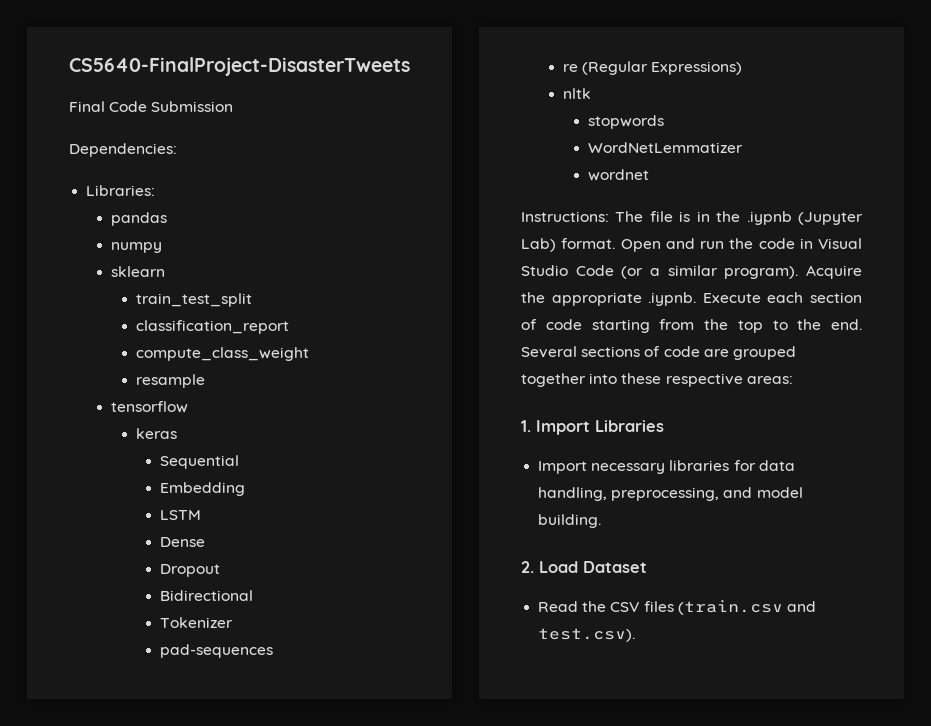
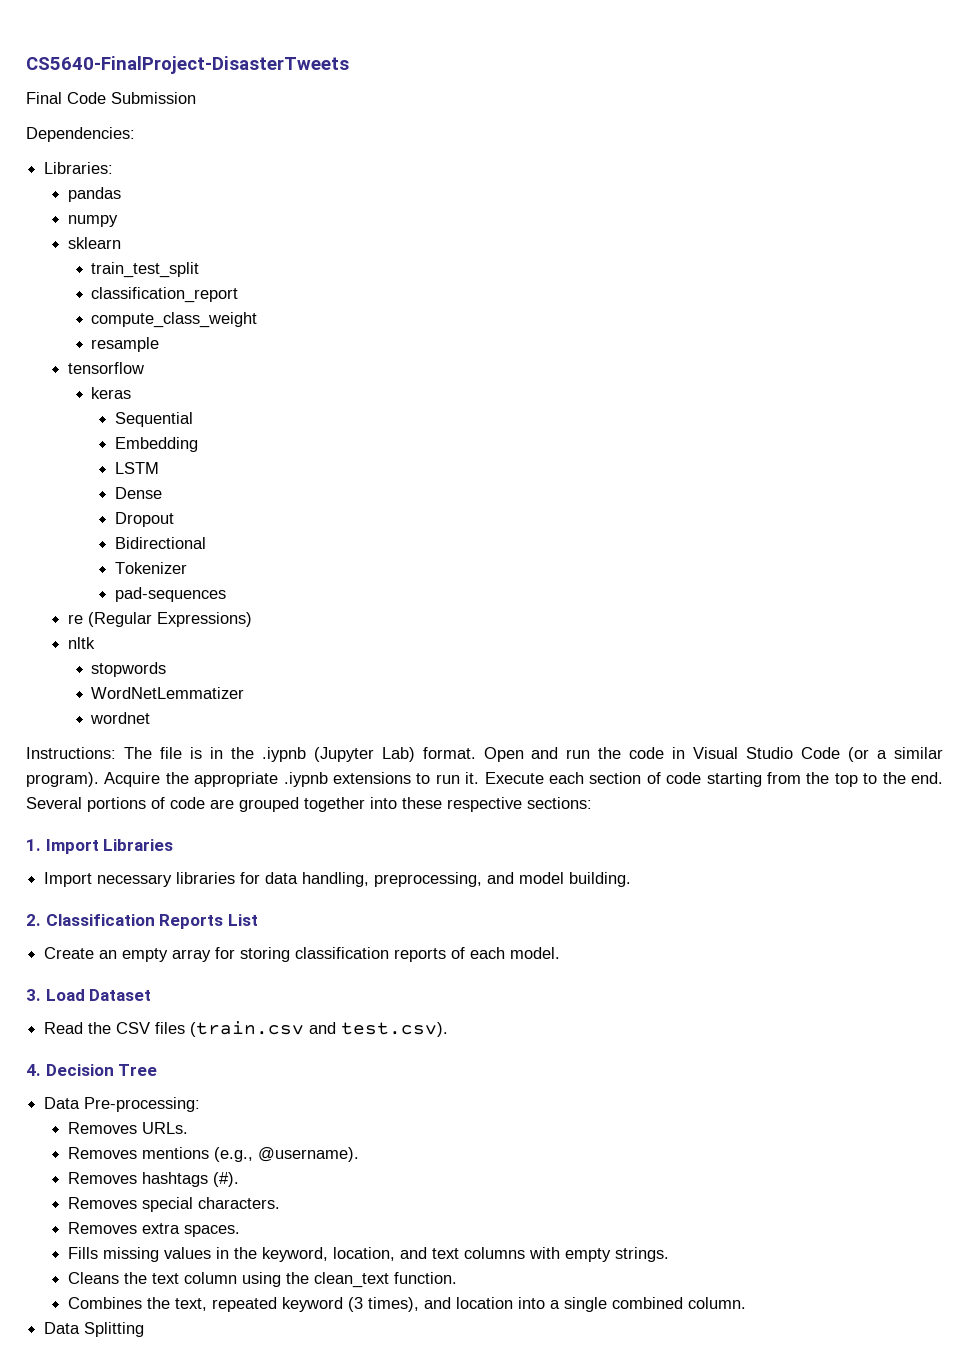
[648,292,697,306] .iypnb. -> [283,772,480,787] .iypnb extensions to run it.
[581,346,641,357] sections -> [87,797,146,812] portions
[746,376,793,384] areas: -> [527,797,592,809] sections:
(534, 567) none -> [45,914,258,929] [44,947,561,962] [26,989,41,1001] Classification Reports List // Create an empty array for storing classification reports of each model. // 3.
(636, 635) none -> [26,1064,158,1076] [44,1097,201,1112] [67,1122,188,1134] [67,1147,359,1162] [67,1172,239,1187] [67,1197,280,1212] [67,1222,240,1237] [67,1247,669,1262] [67,1272,457,1288] [67,1297,746,1312] [44,1322,145,1337] // 4. Decision Tree // Data Pre-processing: // Removes URLs. // Removes mentions (e.g., @username). // Removes hashtags (#). // Removes special characters. // Removes extra spaces. // Fills missing values in the keyword, location, and text columns with empty strings. // Cleans the text column using the clean_text function. // Combines the text, repeated keyword (3 times), and location into a single combined column. // Data Splitting

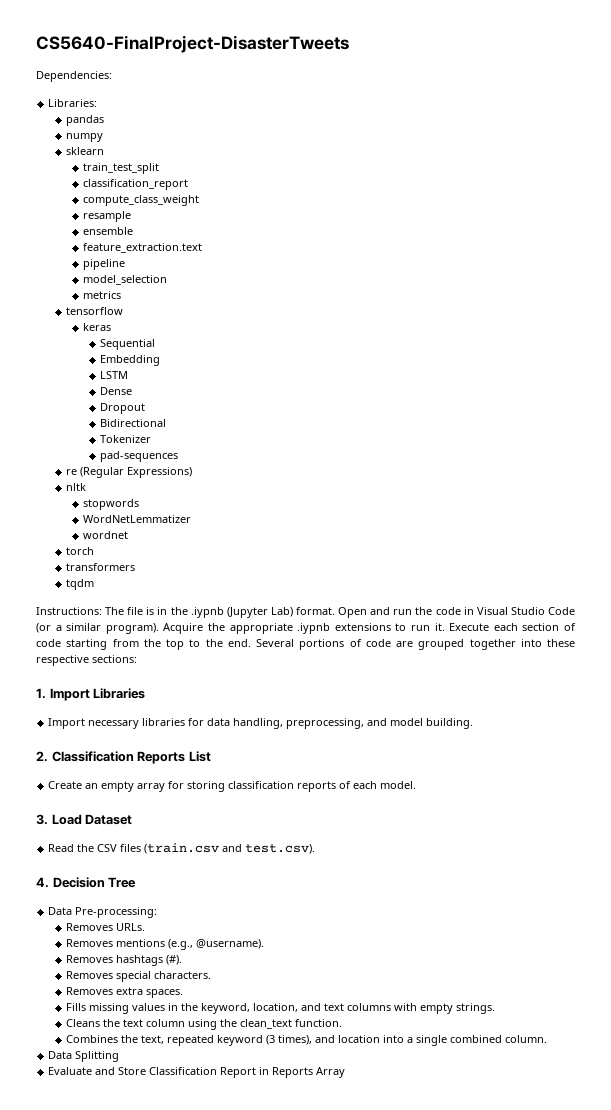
[26,92,196,104] // Final Code Submission -> (349, 44) none
(160, 344) none -> [82,227,133,235] [82,243,202,253] [82,259,125,270] [82,275,167,285] [82,291,121,299] // ensemble // feature_extraction.text // pipeline // model_selection // metrics
(151, 718) none -> [65,547,94,555] [65,563,135,571] [65,579,94,590] // torch // transformers // tqdm
(145, 1329) none -> [48,1067,346,1078] // Evaluate and Store Classification Report in Reports Array

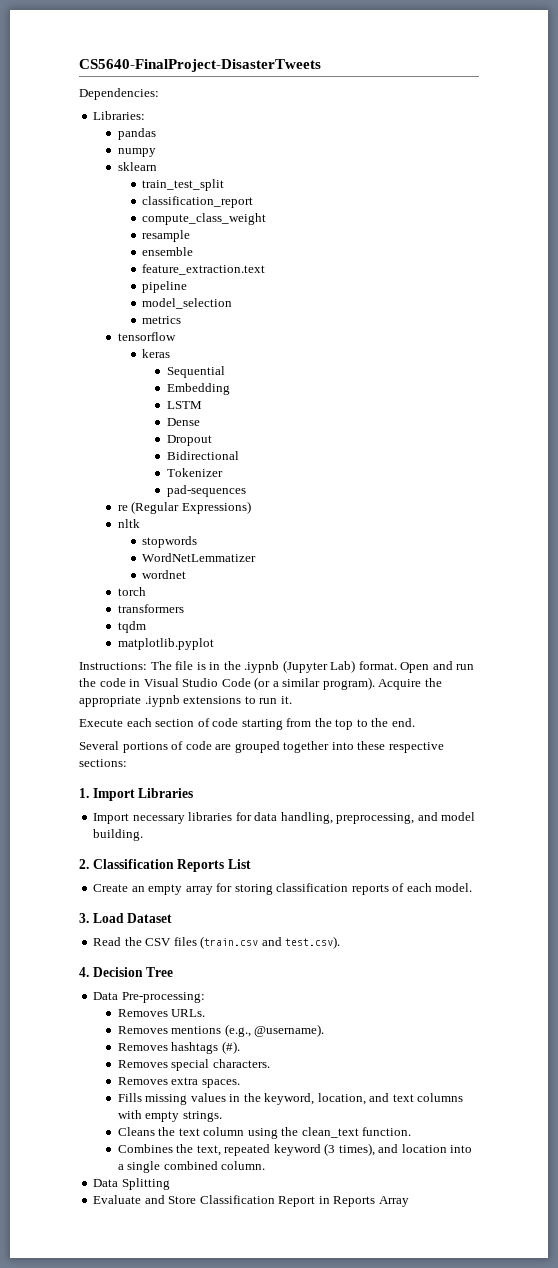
(94, 584) none -> [117,638,214,650] // matplotlib.pyplot
(445, 627) none -> (292, 700) //
(251, 643) none -> (415, 722) //

